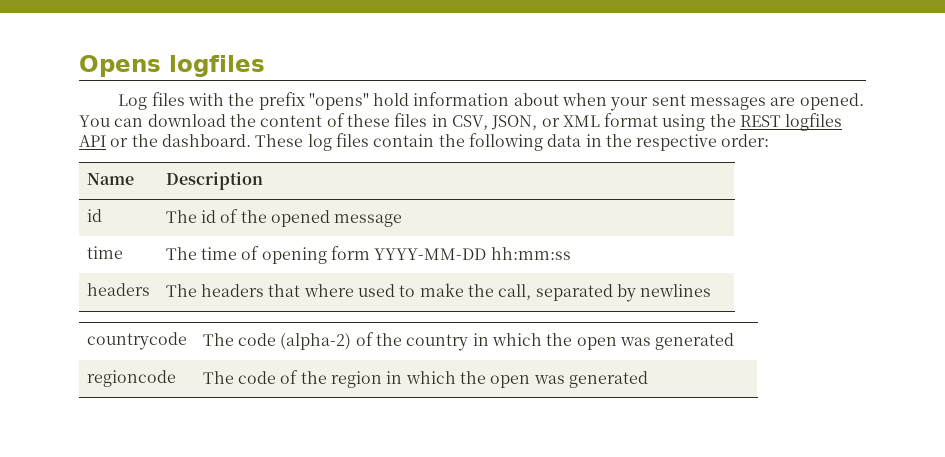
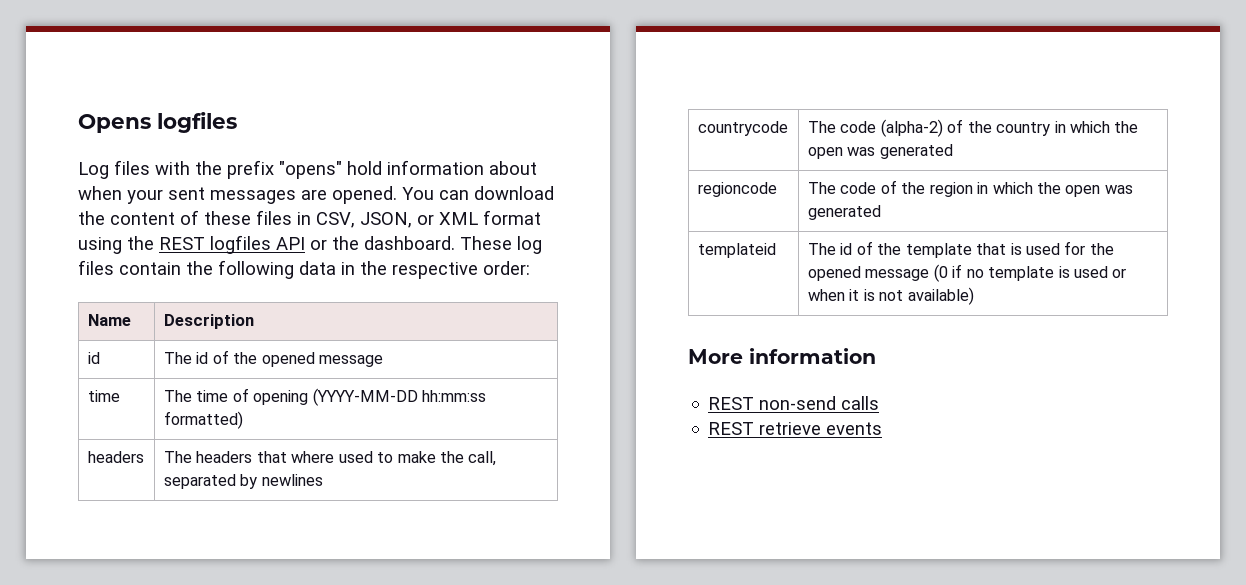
[330,246,487,260] form YYYY-MM-DD -> [312,388,418,406] (YYYY-MM-DD
(571, 253) none -> [163,411,243,429] formatted)
(648, 379) none -> [697,243,776,258] [807,241,1114,258] [807,264,1127,282] [807,287,974,305] [688,348,876,364] [708,396,880,410] [708,422,883,435] // templateid | The id of the template that is used for the opened message (0 if no template is used or when it is not available) // More information // REST non-send calls // REST retrieve events

